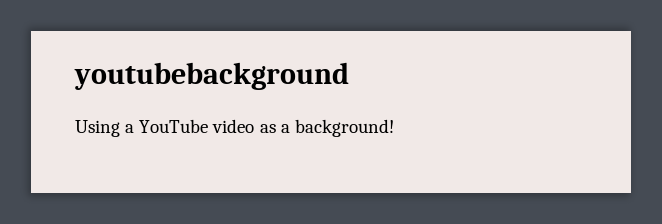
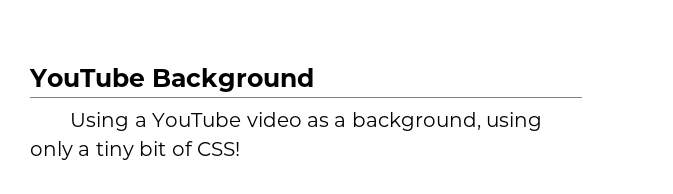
[74,62,349,90] youtubebackground -> [29,68,314,92] YouTube Background
[294,119,394,137] background! -> [351,112,543,131] [30,141,240,160] background, using only a tiny bit of CSS!

